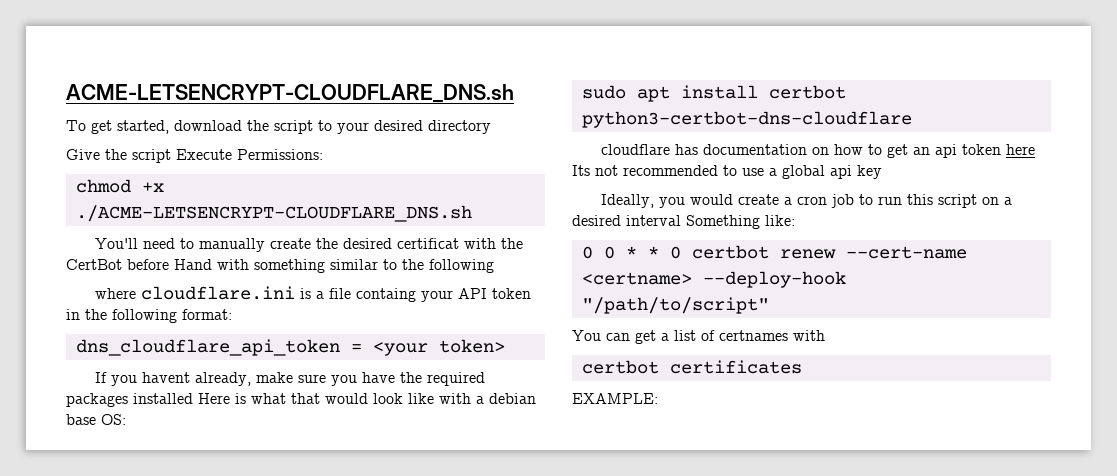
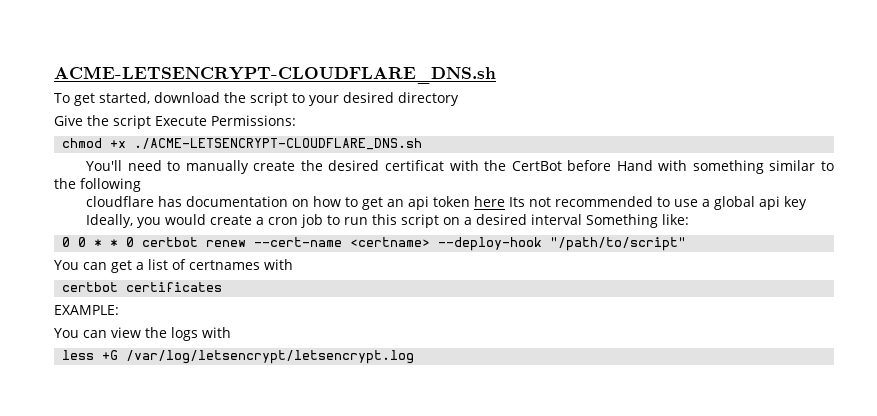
[95,286,532,302] [66,309,232,323] [75,339,505,356] [95,372,486,386] [66,393,536,407] [66,414,126,425] [581,85,846,102] [581,111,912,128] // where cloudflare.ini is a file containg your API token in the following format: // dns_cloudflare_api_token = <your token> // If you havent already, make sure you have the required packages installed Here is what that would look like with a debian base OS: // sudo apt install certbot python3-certbot-dns-cloudflare -> (141, 185) none
(658, 398) none -> [54,327,231,341] [62,350,415,364] // You can view the logs with // less +G /var/log/letsencrypt/letsencrypt.log

